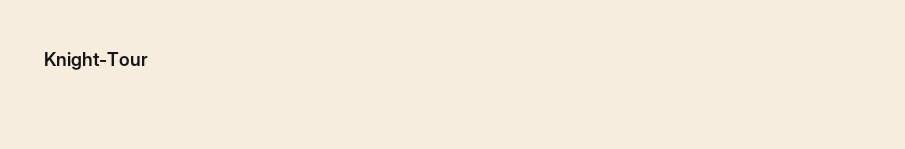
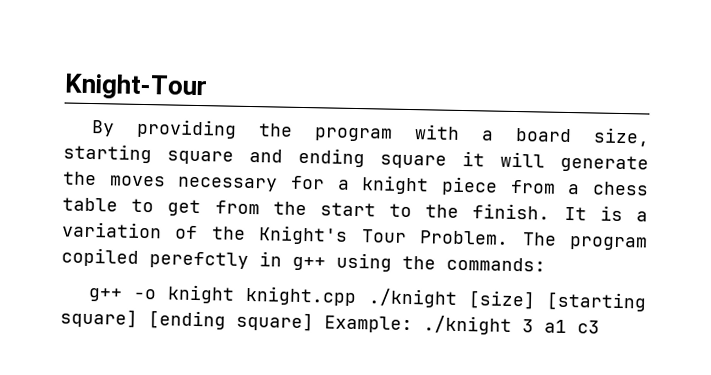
(148, 61) none -> [90,118,650,147] [63,143,649,173] [63,171,650,196] [62,197,648,222] [62,221,648,251] [61,247,546,272] [87,284,647,312] [60,308,600,335] // By providing the program with a board size, starting square and ending square it will generate the moves necessary for a knight piece from a chess table to get from the start to the finish. It is a variation of the Knight's Tour Problem. The program copiled perefctly in g++ using the commands: // g++ -o knight knight.cpp ./knight [size] [starting square] [ending square] Example: ./knight 3 a1 c3

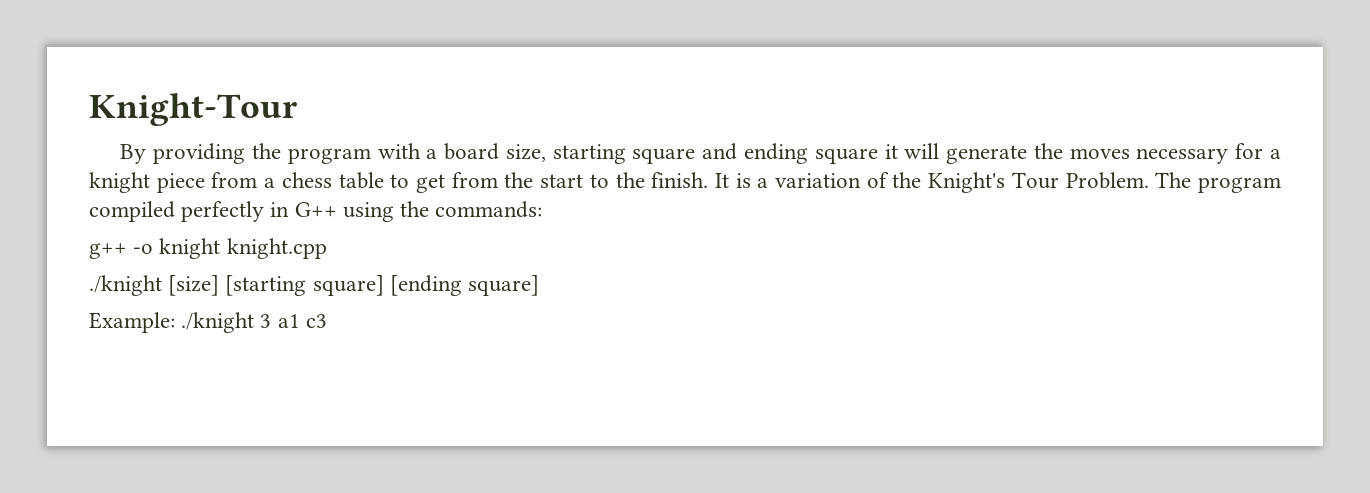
[61,247,326,271] copiled perefctly in g++ -> [89,201,337,222] compiled perfectly in G++
(358, 296) none -> (327, 248) //
(314, 321) none -> (540, 285) //

